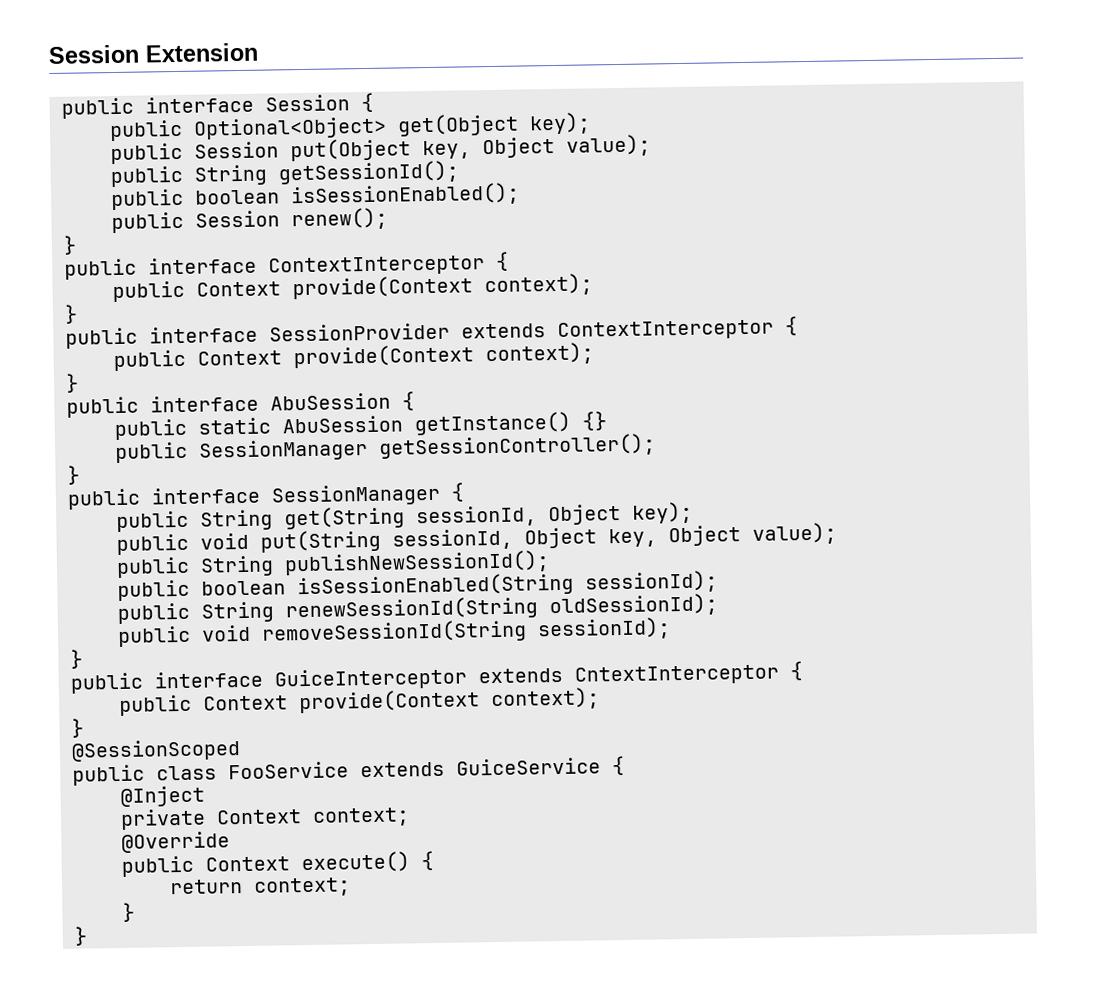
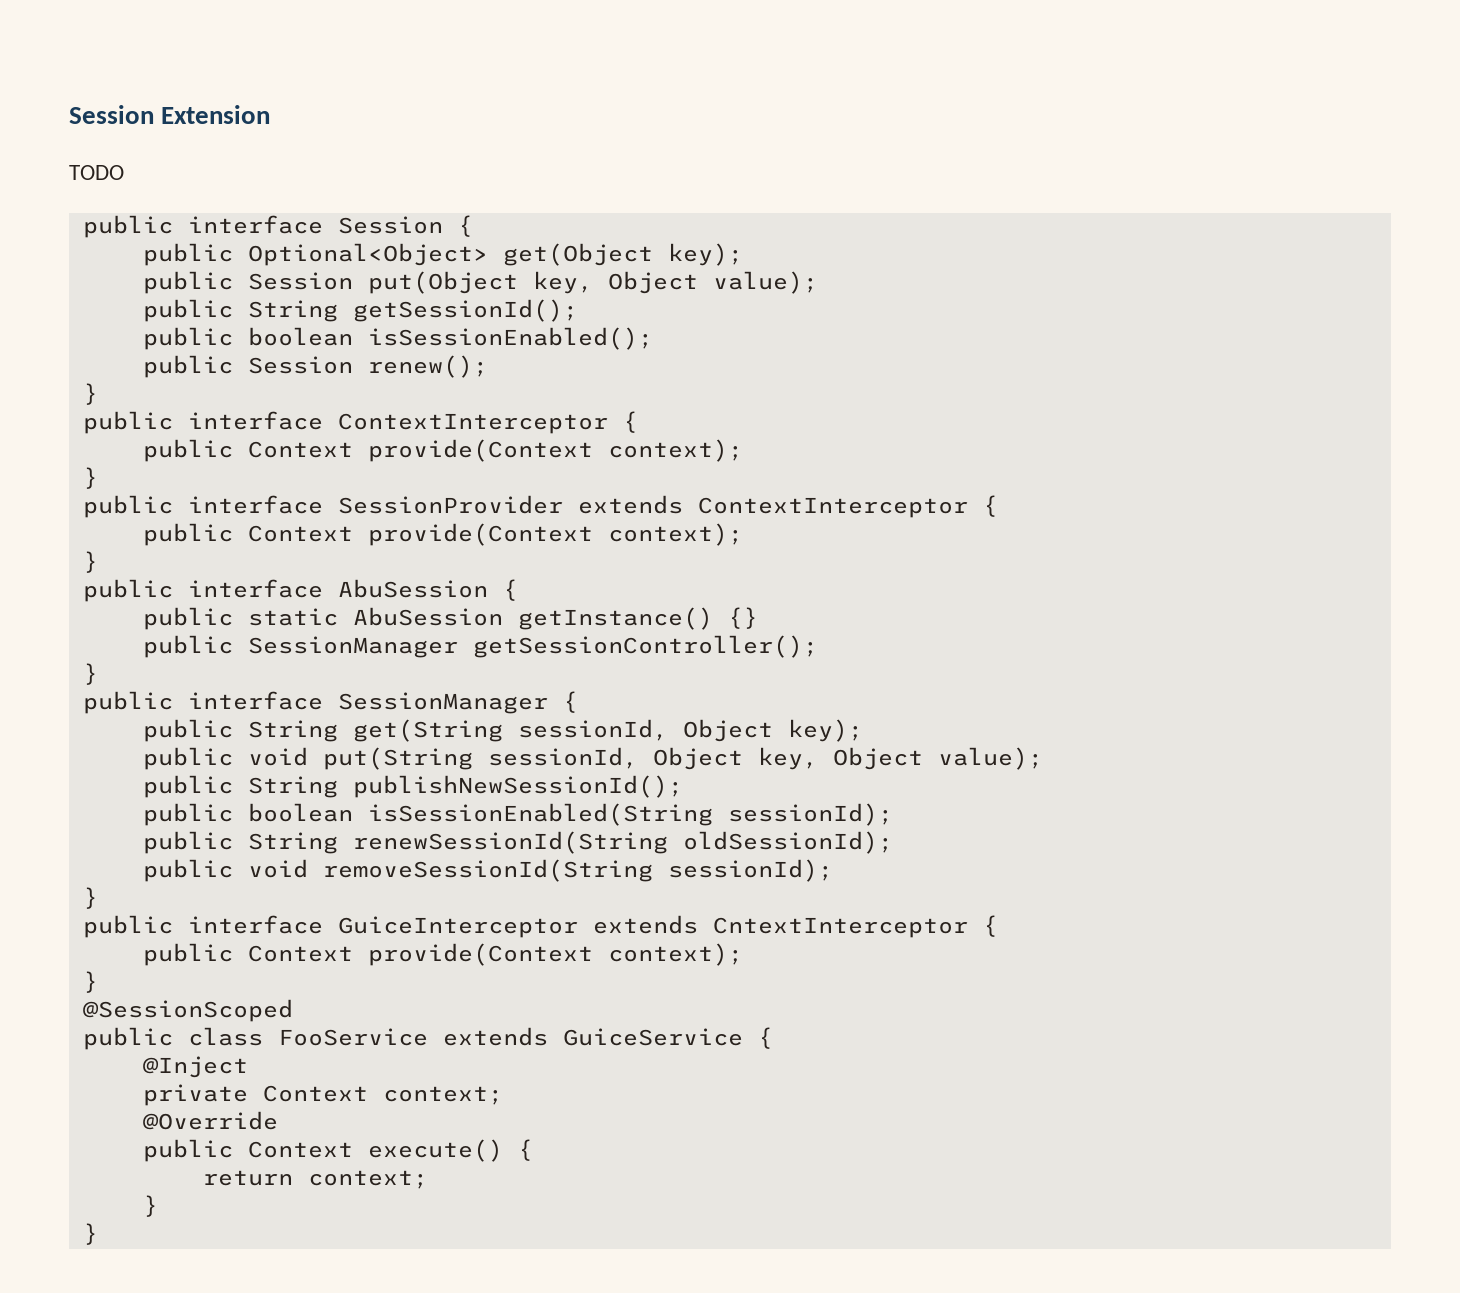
(259, 52) none -> [69,165,124,180] // TODO

